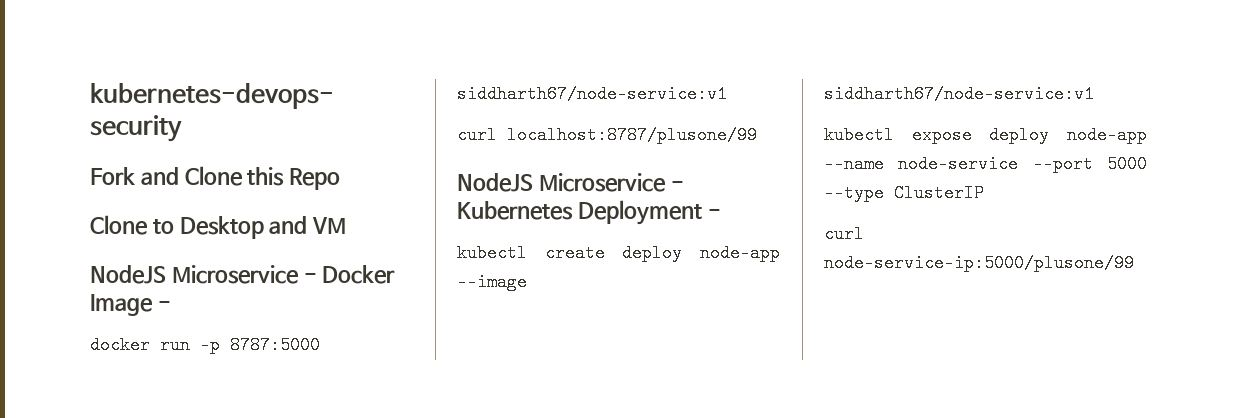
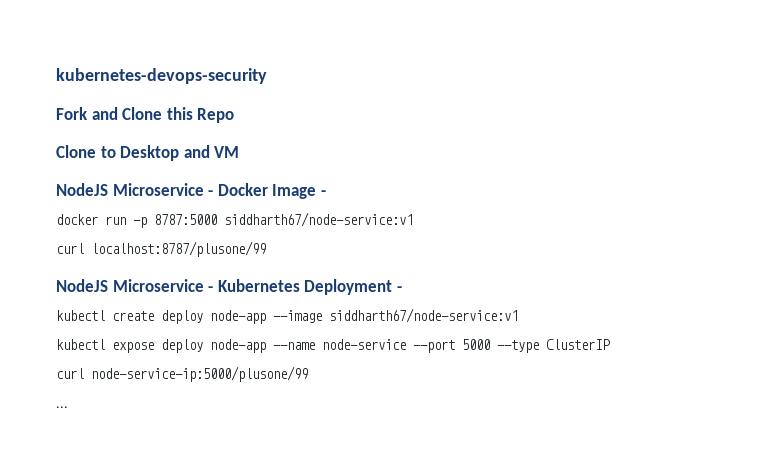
(1134, 263) none -> [56,406,68,409] // ...

